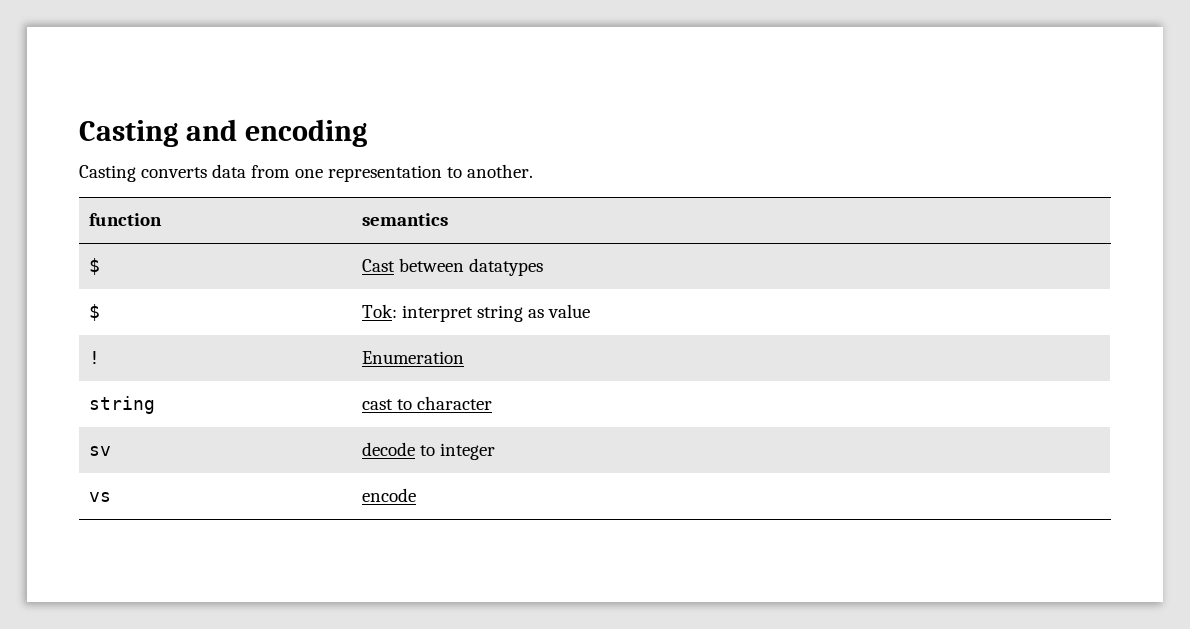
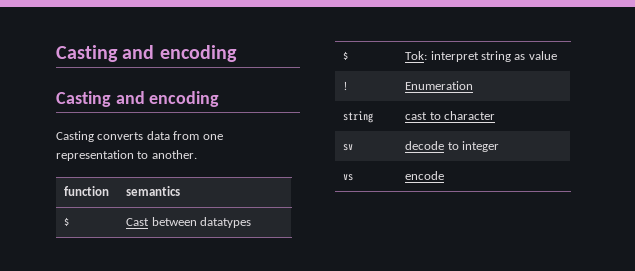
[79,119,367,147] Casting and encoding -> [56,45,237,62] [56,91,220,107] Casting and encoding // Casting and encoding

